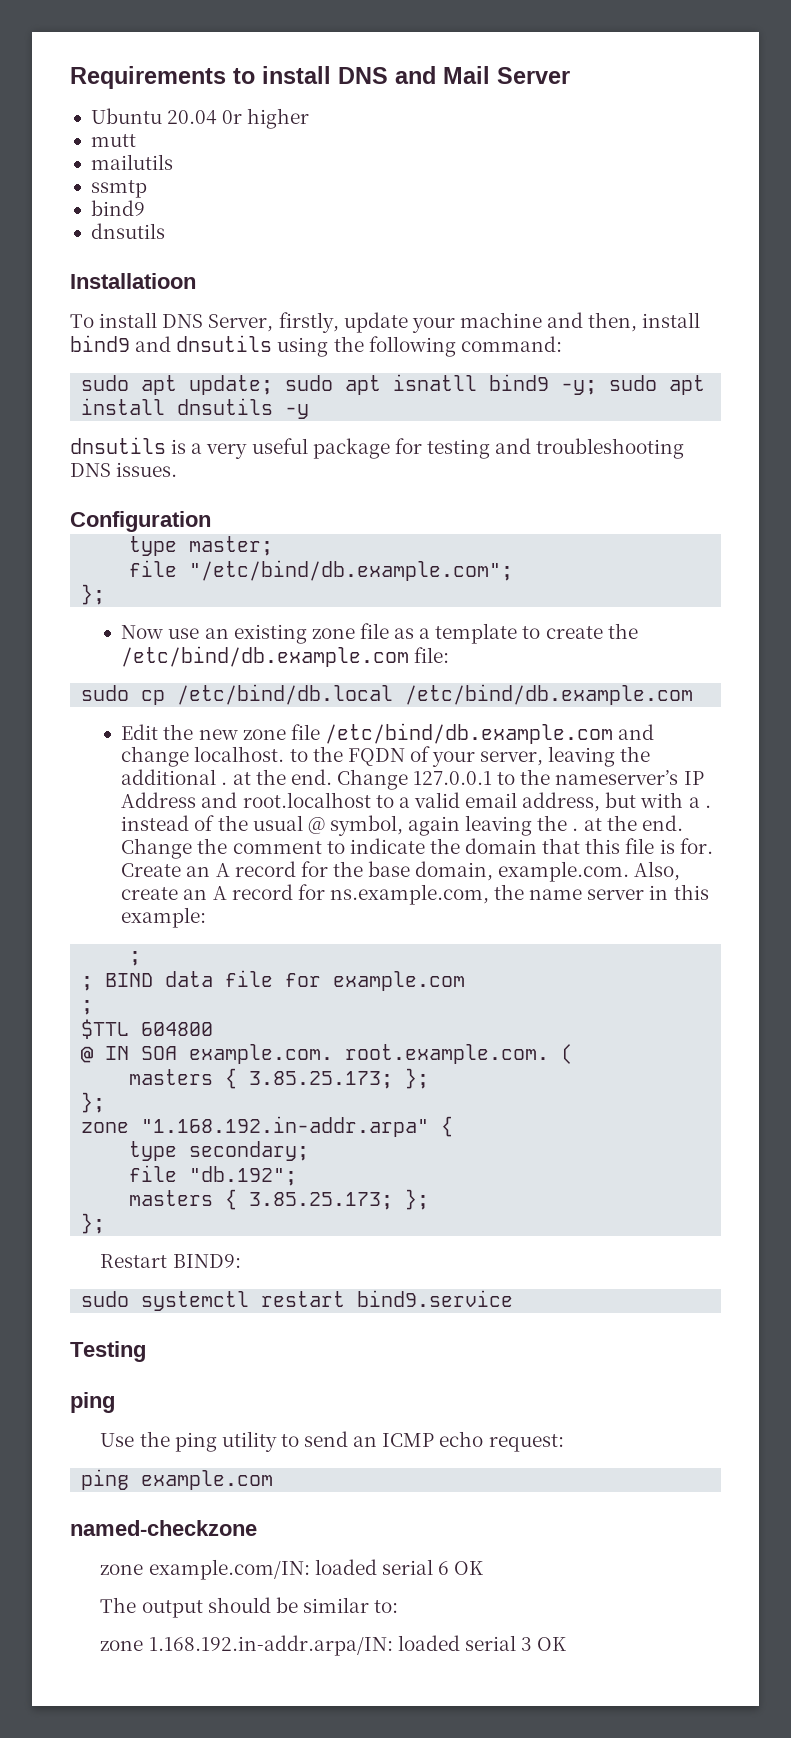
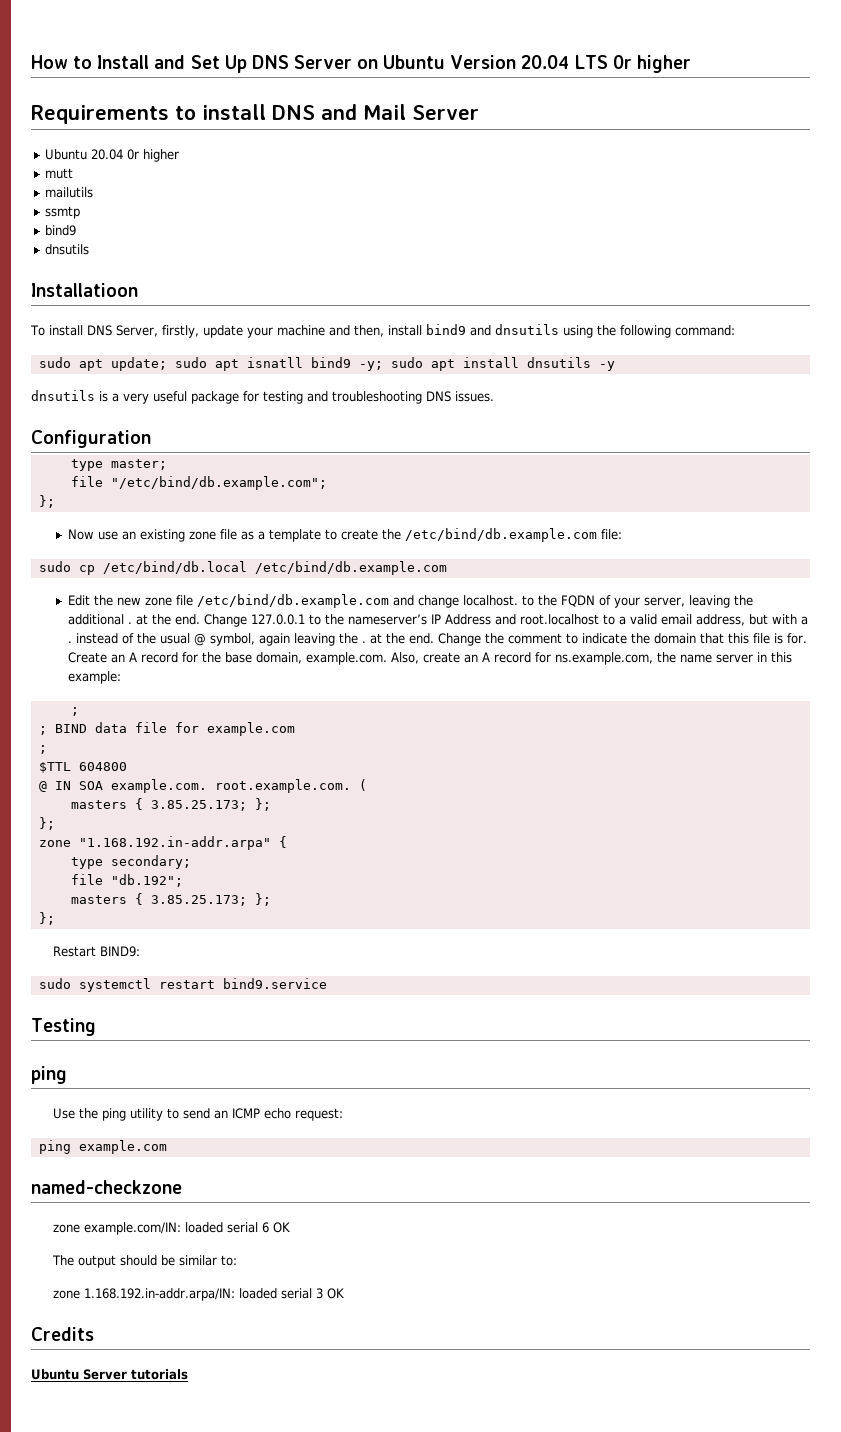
(70, 77) none -> [31,55,691,73] How to Install and Set Up DNS Server on Ubuntu Version 20.04 LTS 0r higher //
(567, 1644) none -> [31,1327,94,1341] [31,1369,188,1380] // Credits // Ubuntu Server tutorials

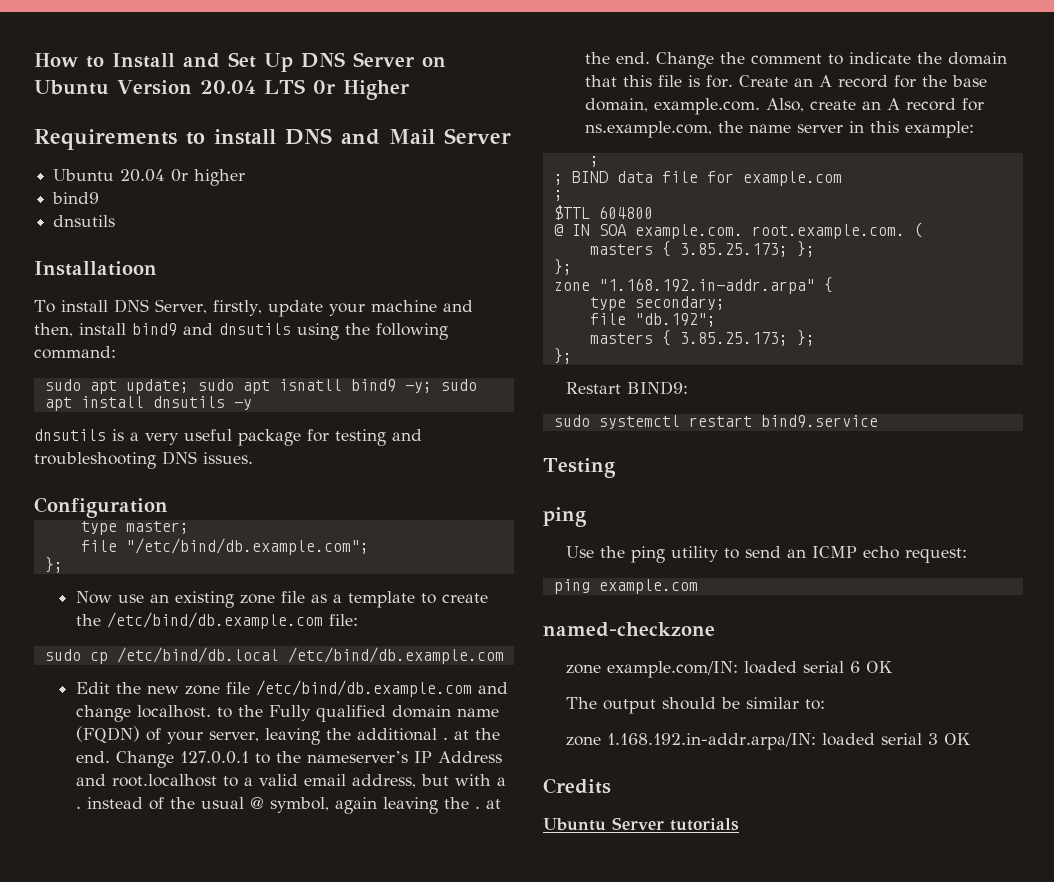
[636,55,691,73] higher -> [342,80,410,100] Higher
[45,168,74,179] [45,187,94,198] [45,206,81,219] // mutt // mailutils // ssmtp -> (246, 177) none
[560,595,595,607] FQDN -> [269,705,500,722] [76,726,141,743] Fully qualified domain name (FQDN)

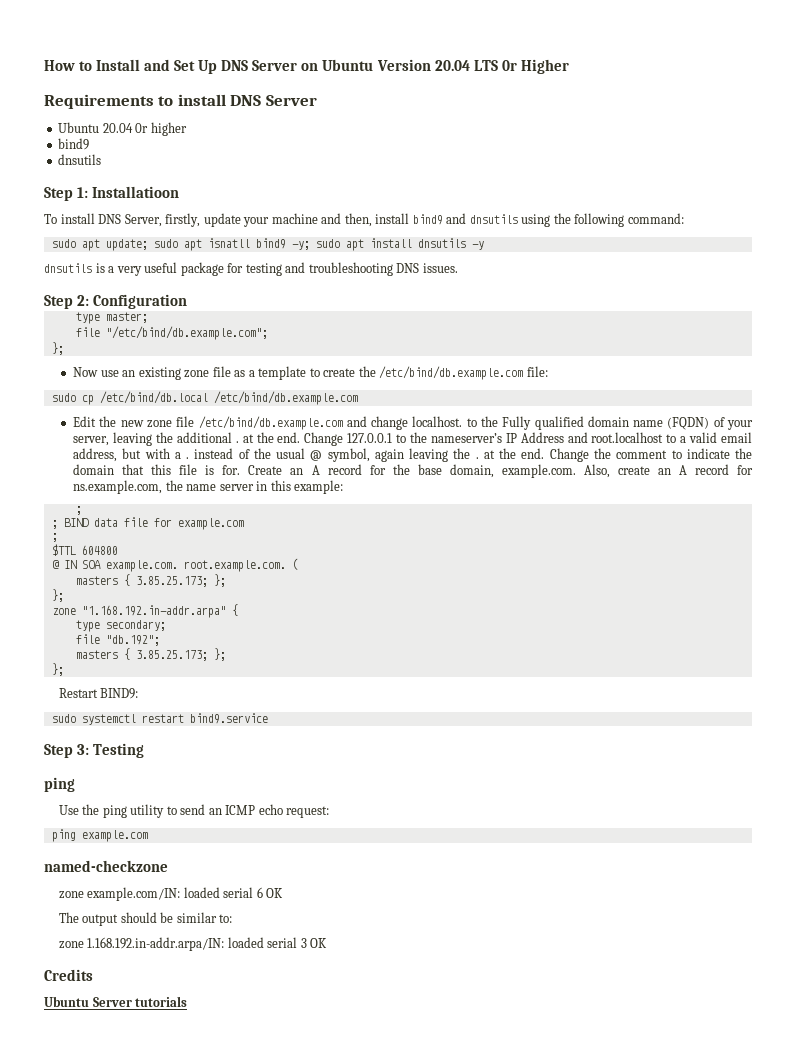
[341,129,435,145] and Mail -> (262, 100) none
(116, 221) none -> [44,187,89,201] Step 1:
(253, 458) none -> [44,295,90,309] Step 2:
(878, 421) none -> [44,744,90,758] Step 3:

